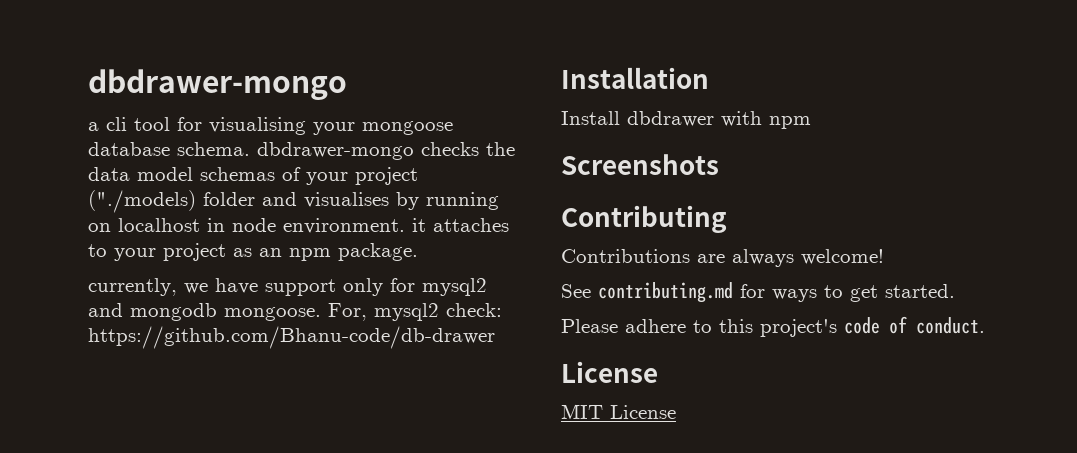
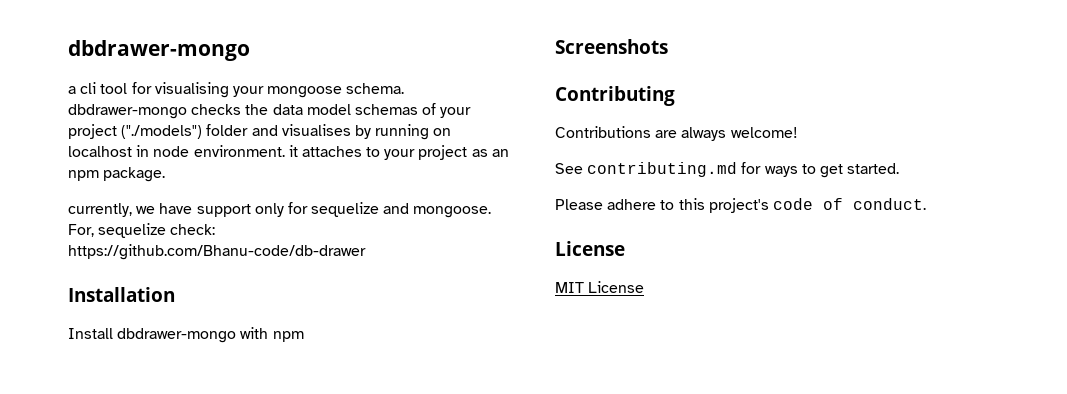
[88,142,170,156] database -> (343, 92) none
[88,190,196,213] ("./models) -> [121,125,203,139] ("./models")
[422,278,487,296] [88,303,217,321] mysql2 and mongodb -> [311,202,410,217] sequelize and
[374,303,439,321] mysql2 -> [98,223,167,238] sequelize
[627,111,714,127] dbdrawer -> [117,328,237,343] dbdrawer-mongo

